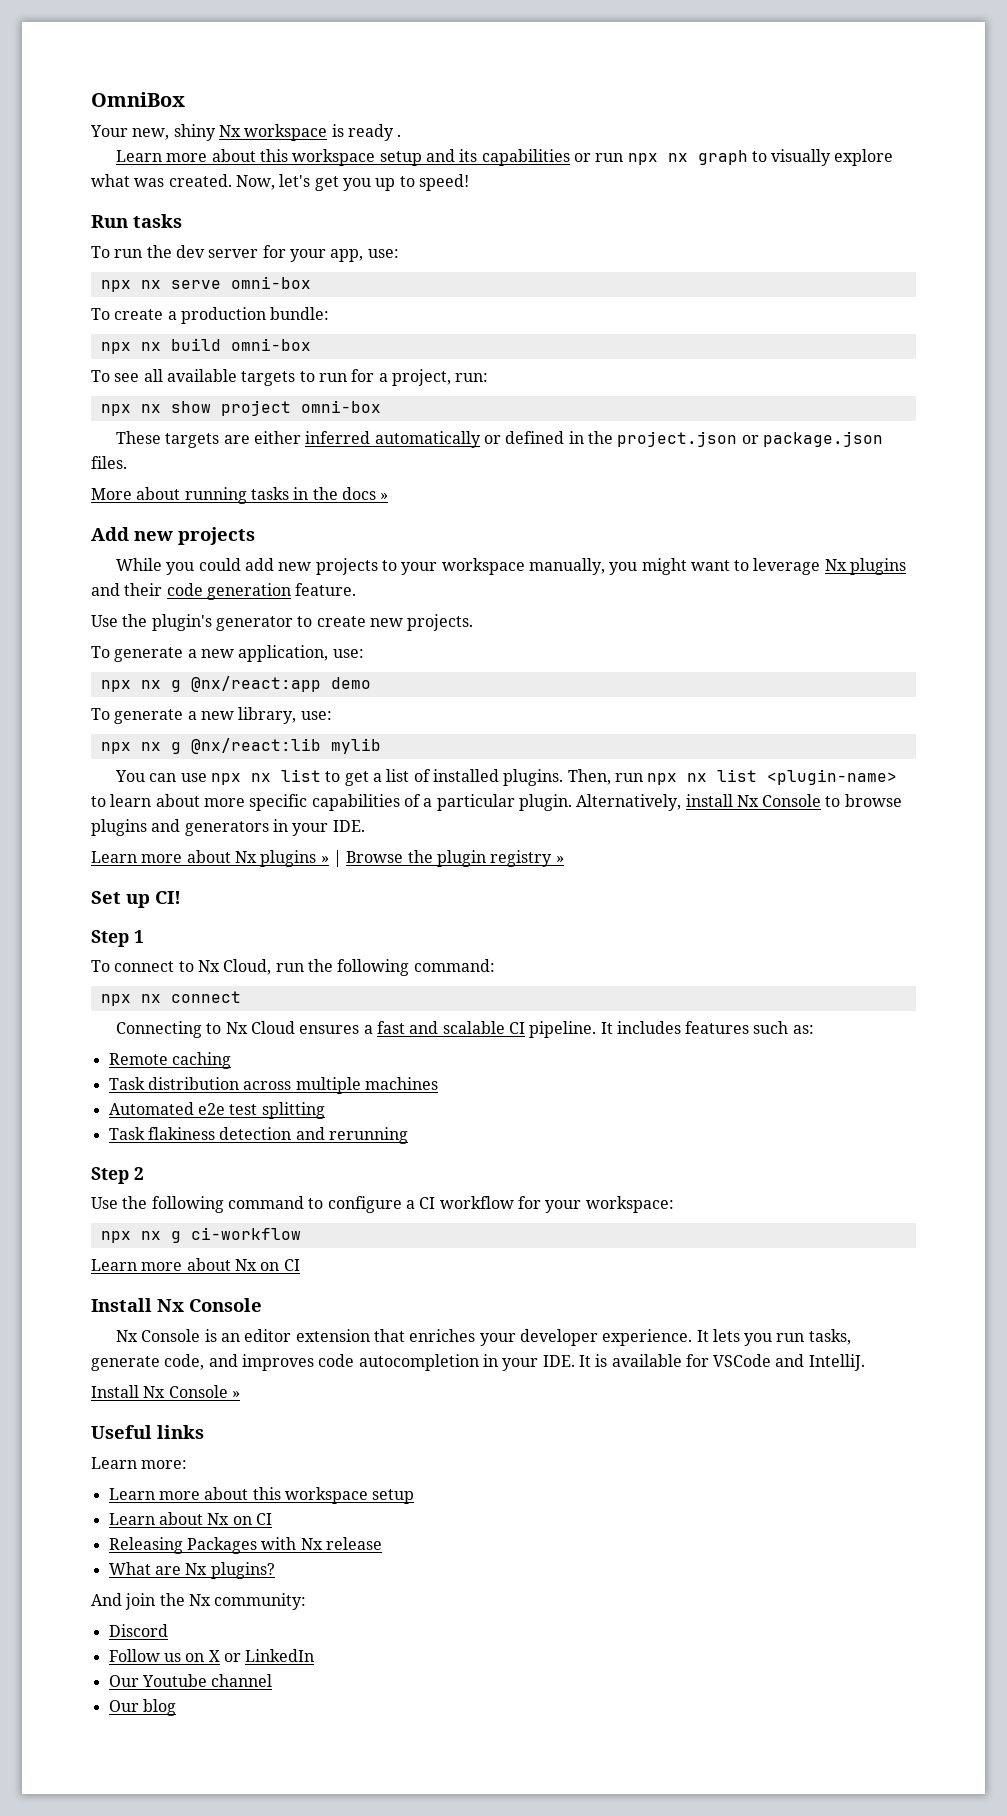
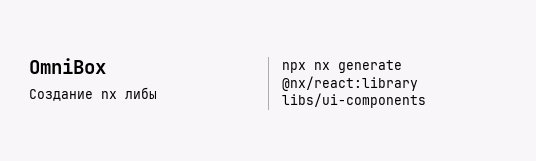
[90,124,402,141] [115,149,894,166] [91,174,469,191] [91,214,182,228] [91,245,399,262] [100,276,311,292] [91,307,330,324] [100,338,311,354] [91,369,489,386] [100,400,381,416] [115,431,883,448] [91,456,127,469] [91,487,389,504] [91,527,255,545] [115,558,907,575] [91,583,357,600] [91,614,474,631] [91,645,364,662] [100,676,371,692] [91,707,332,724] [100,738,381,754] [114,769,898,786] [91,794,902,811] [91,819,365,836] [91,850,564,867] [91,891,181,908] [91,930,144,947] [91,959,495,976] [100,991,241,1006] [115,1021,814,1038] [108,1052,231,1069] [108,1077,438,1094] [108,1102,325,1119] [108,1127,408,1144] [91,1167,144,1184] [91,1196,674,1213] [100,1227,301,1243] [91,1258,300,1271] [91,1298,262,1312] [115,1329,851,1346] [91,1354,865,1371] [91,1385,240,1398] [91,1425,204,1439] [91,1457,188,1469] [108,1487,415,1504] [108,1512,272,1525] [108,1537,382,1554] [108,1562,275,1579] [91,1593,307,1610] [108,1624,168,1637] [108,1649,315,1662] [108,1674,273,1687] [108,1699,176,1716] Your new, shiny Nx workspace is ready . // Learn more about this workspace setup and its capabilities or run npx nx graph to visually explore what was created. Now, let's get you up to speed! // Run tasks // To run the dev server for your app, use: // npx nx serve omni-box // To create a production bundle: // npx nx build omni-box // To see all available targets to run for a project, run: // npx nx show project omni-box // These targets are either inferred automatically or defined in the project.json or package.json files. // More about running tasks in the docs » // Add new projects // While you could add new projects to your workspace manually, you might want to leverage Nx plugins and their code generation feature. // Use the plugin's generator to create new projects. // To generate a new application, use: // npx nx g @nx/react:app demo // To generate a new library, use: // npx nx g @nx/react:lib mylib // You can use npx nx list to get a list of installed plugins. Then, run npx nx list <plugin-name> to learn about more specific capabilities of a particular plugin. Alternatively, install Nx Console to browse plugins and generators in your IDE. // Learn more about Nx plugins » | Browse the plugin registry » // Set up CI! // Step 1 // To connect to Nx Cloud, run the following command: // npx nx connect // Connecting to Nx Cloud ensures a fast and scalable CI pipeline. It includes features such as: // Remote caching // Task distribution across multiple machines // Automated e2e test splitting // Task flakiness detection and rerunning // Step 2 // Use the following command to configure a CI workflow for your workspace: // npx nx g ci-workflow // Learn more about Nx on CI // Install Nx Console // Nx Console is an editor extension that enriches your developer experience. It lets you run tasks, generate code, and improves code autocompletion in your IDE. It is available for VSCode and IntelliJ. // Install Nx Console » // Useful links // Learn more: // Learn more about this workspace setup // Learn about Nx on CI // Releasing Packages with Nx release // What are Nx plugins? // And join the Nx community: // Discord // Follow us on X or LinkedIn // Our Youtube channel // Our blog -> [29,87,157,101] [282,60,402,73] [282,76,418,91] [282,93,426,108] Создание nx либы // npx nx generate @nx/react:library libs/ui-components

